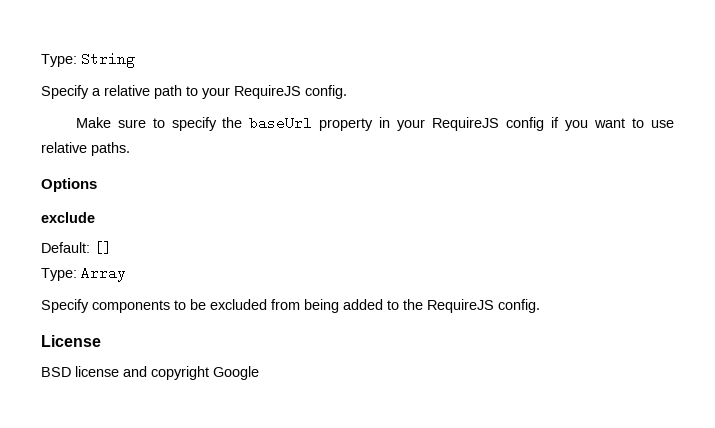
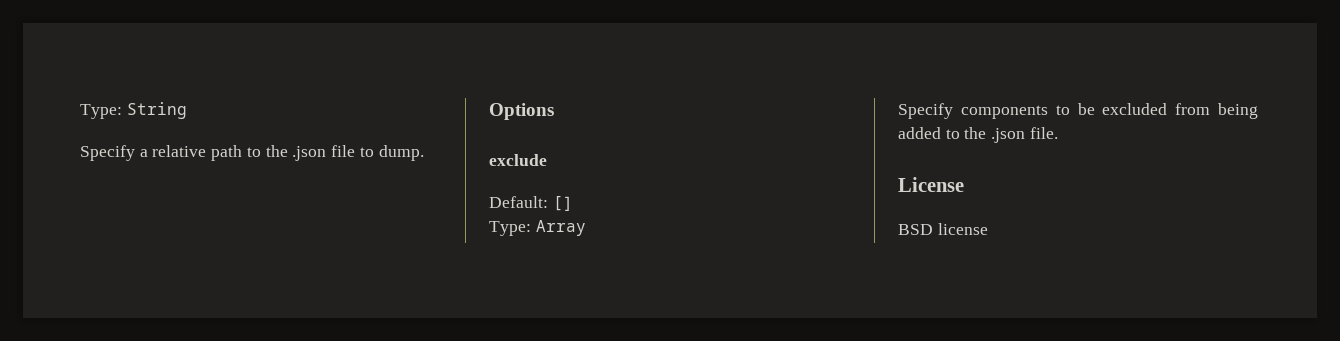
[202,85,347,99] [75,116,675,131] [41,142,130,156] your RequireJS config. // Make sure to specify the baseUrl property in your RequireJS config if you want to use relative paths. -> [265,145,424,161] the .json file to dump.
[427,299,540,313] RequireJS config. -> [991,127,1058,143] .json file.
[123,366,259,380] and copyright Google -> (988, 229) none

